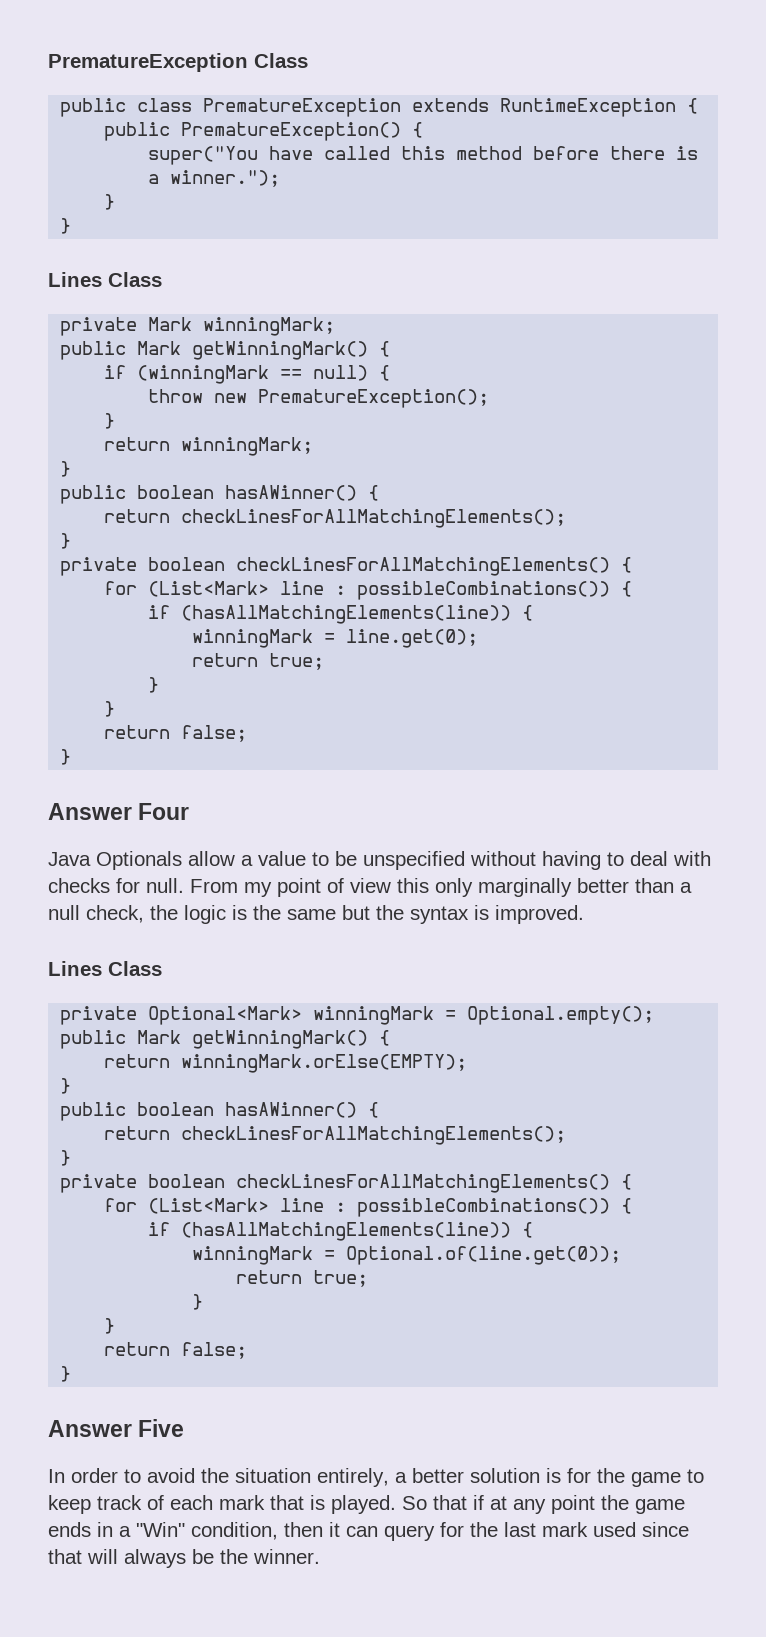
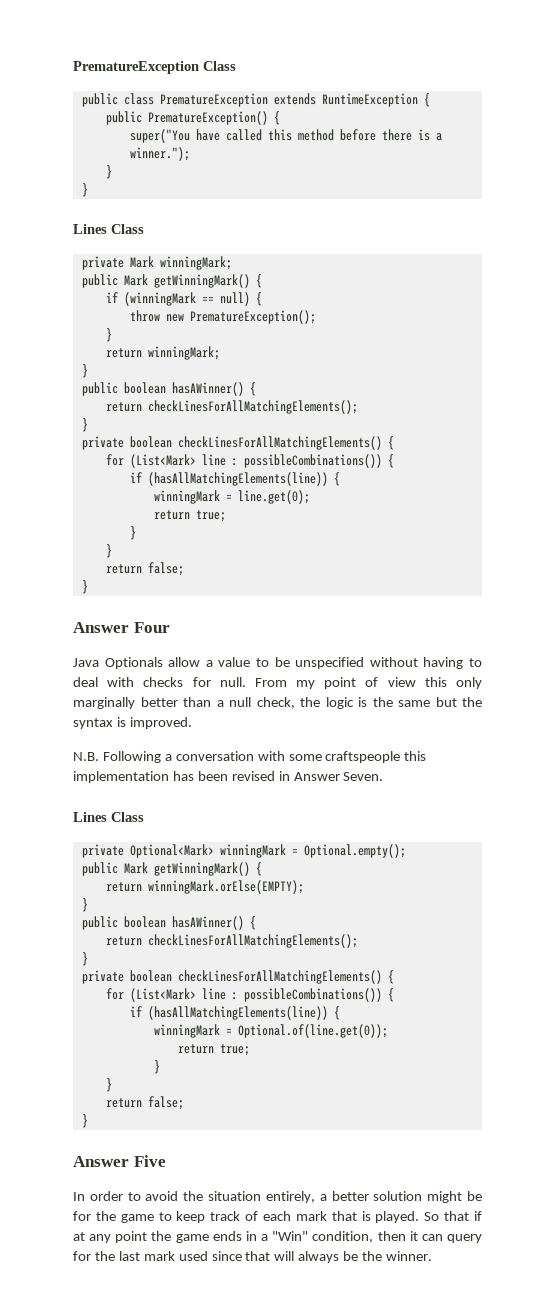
(584, 914) none -> [73,751,427,763] [73,771,384,783] // N.B. Following a conversation with some craftspeople this implementation has been revised in Answer Seven.
[546,1468,561,1483] is -> [427,1191,482,1203] might be

